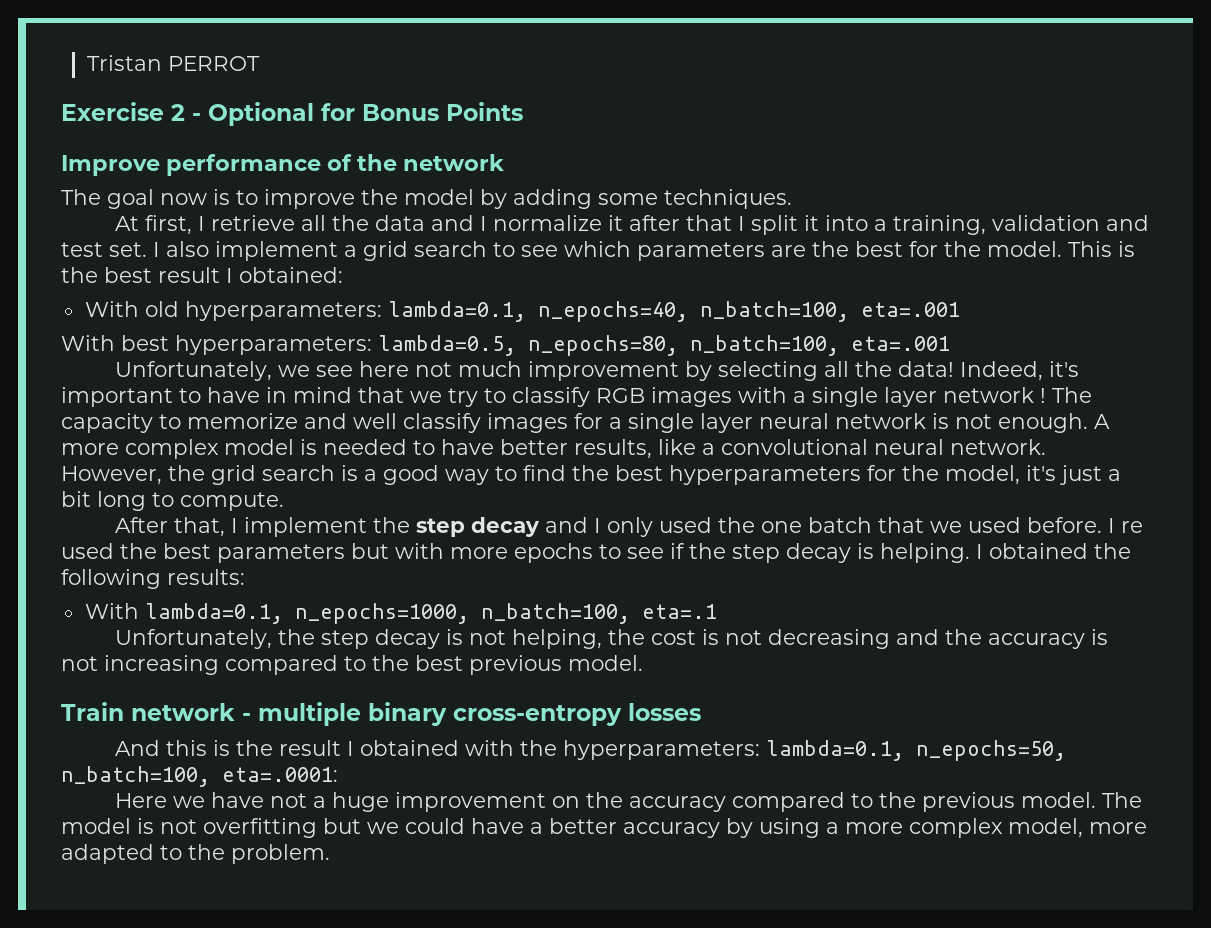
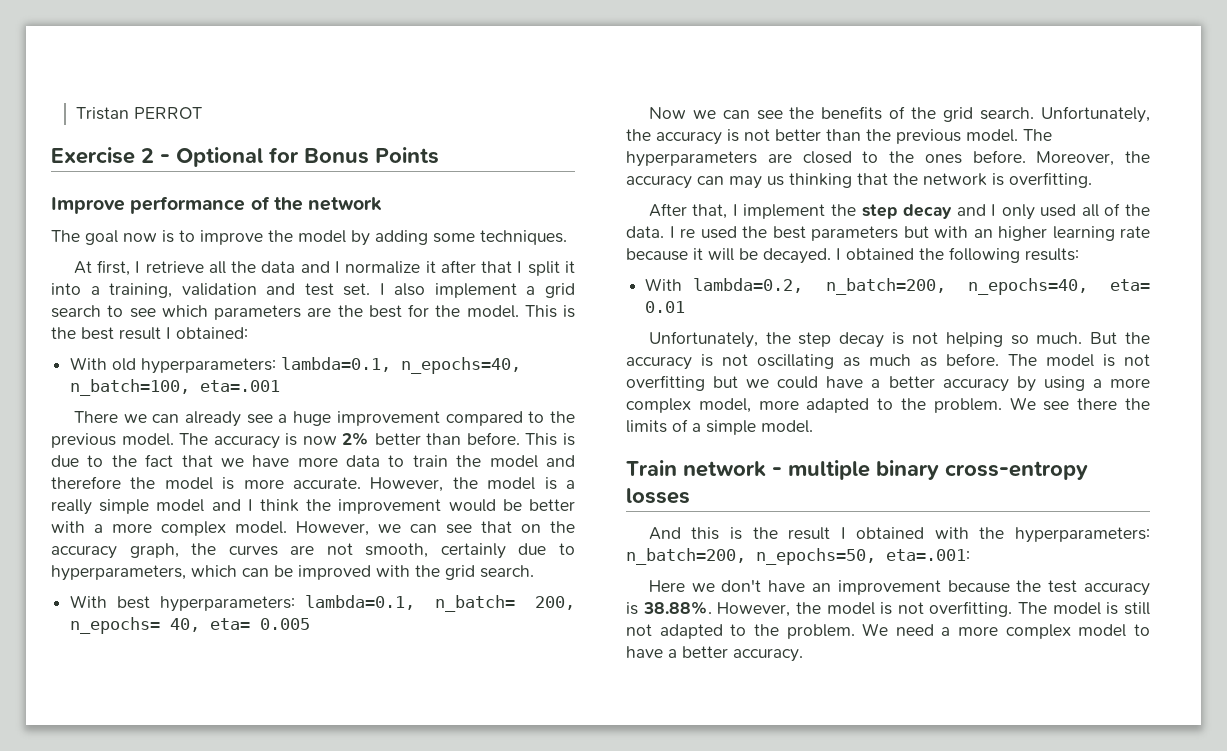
[61,335,950,356] [114,361,1079,381] [61,387,1092,407] [61,413,1110,433] [61,439,1046,459] [61,465,1121,485] [61,491,284,511] With best hyperparameters: lambda=0.5, n_epochs=80, n_batch=100, eta=.001 // Unfortunately, we see here not much improvement by selecting all the data! Indeed, it's important to have in mind that we try to classify RGB images with a single layer network ! The capacity to memorize and well classify images for a single layer neural network is not enough. A more complex model is needed to have better results, like a convolutional neural network. However, the grid search is a good way to find the best hyperparameters for the model, it's just a bit long to compute. -> [73,411,575,427] [51,432,575,449] [51,454,575,468] [51,476,575,492] [51,499,575,515] [51,521,575,536] [51,543,575,559] [51,565,534,581] [70,595,575,612] [70,617,311,634] [648,106,1150,123] [626,129,1052,145] [626,150,1150,167] [626,172,1092,189] There we can already see a huge improvement compared to the previous model. The accuracy is now 2% better than before. This is due to the fact that we have more data to train the model and therefore the model is more accurate. However, the model is a really simple model and I think the improvement would be better with a more complex model. However, we can see that on the accuracy graph, the curves are not smooth, certainly due to hyperparameters, which can be improved with the grid search. // With best hyperparameters: lambda=0.1, n_batch= 200, n_epochs= 40, eta= 0.005 // Now we can see the benefits of the grid search. Unfortunately, the accuracy is not better than the previous model. The hyperparameters are closed to the ones before. Moreover, the accuracy can may us thinking that the network is overfitting.
[717,517,1102,533] the one batch that we used before. -> [1081,203,1150,217] [626,226,664,238] all of the data.
[450,543,970,563] more epochs to see if the step decay is helping. -> [973,226,1150,241] [626,248,831,264] an higher learning rate because it will be decayed.
[144,603,717,624] lambda=0.1, n_epochs=1000, n_batch=100, eta=.1 -> [693,278,1150,295] [645,301,686,313] lambda=0.2, n_batch=200, n_epochs=40, eta= 0.01
[511,629,1108,649] [61,655,643,675] [61,702,701,726] [114,740,1066,761] [61,766,338,787] [114,792,1096,812] helping, the cost is not decreasing and the accuracy is not increasing compared to the best previous model. // Train network - multiple binary cross-entropy losses // And this is the result I obtained with the hyperparameters: lambda=0.1, n_epochs=50, n_batch=100, eta=.0001: // Here we have not a huge improvement on the accuracy compared to the previous model. -> [945,332,1151,347] [626,353,999,370] helping so much. But the accuracy is not oscillating as much as before.
(330, 854) none -> [1009,397,1150,411] [626,419,813,435] [626,460,1088,480] [626,488,690,504] [648,527,1150,543] [626,548,970,565] [648,579,1150,596] [626,601,1150,617] [626,623,1150,639] [626,646,803,662] We see there the limits of a simple model. // Train network - multiple binary cross-entropy losses // And this is the result I obtained with the hyperparameters: n_batch=200, n_epochs=50, eta=.001: // Here we don't have an improvement because the test accuracy is 38.88%. However, the model is not overfitting. The model is still not adapted to the problem. We need a more complex model to have a better accuracy.

